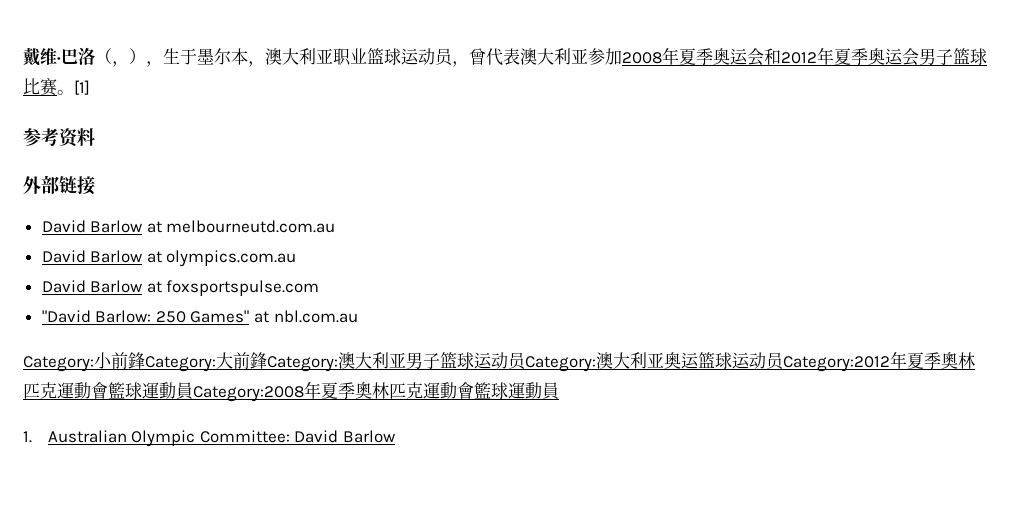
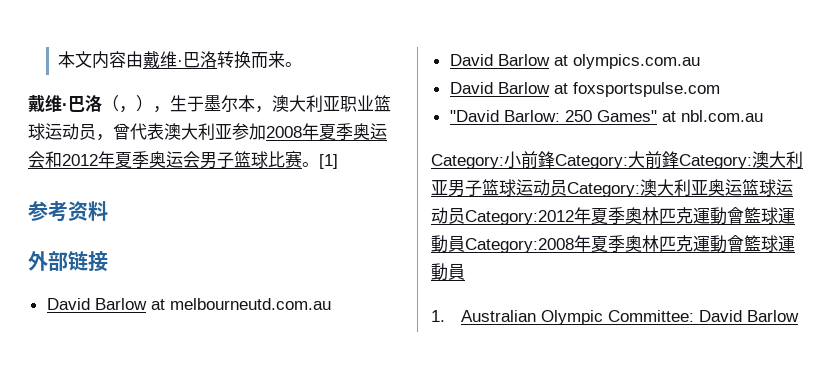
(23, 56) none -> [58,51,303,69] 本文内容由戴维·巴洛转换而来。 //

